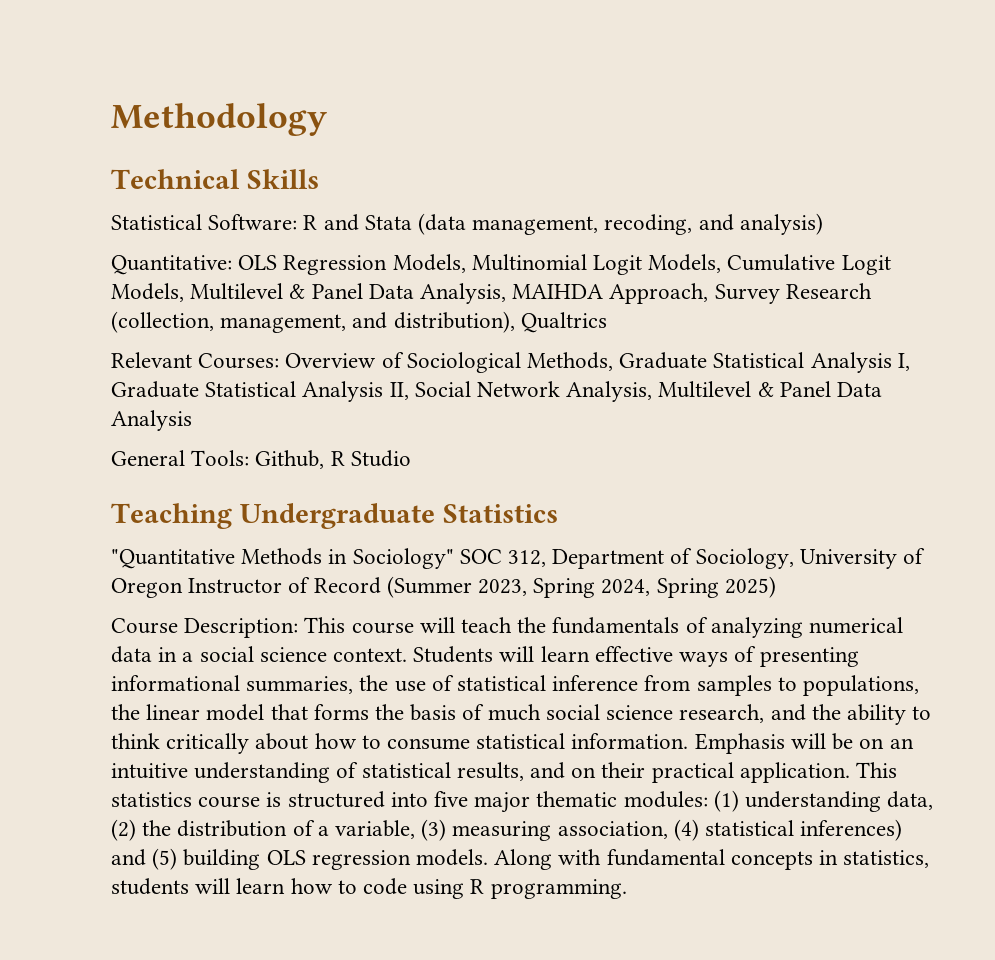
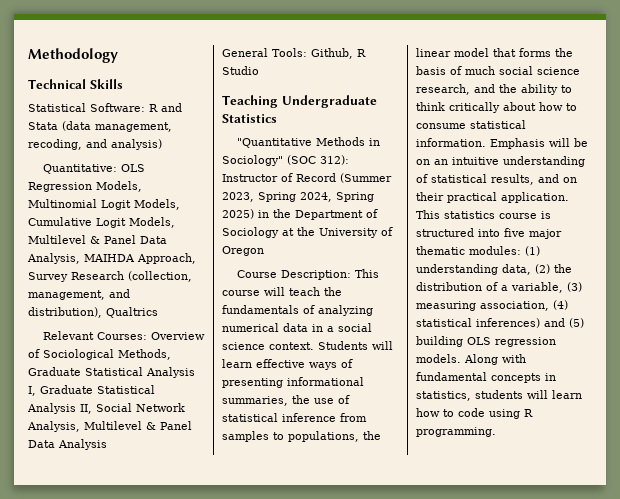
[459,548,926,569] [111,578,183,598] SOC 312, Department of Sociology, University of Oregon -> [287,155,349,165] (SOC 312):
(776, 587) none -> [258,209,378,220] [222,227,393,238] [222,246,264,256] in the Department of Sociology at the University of Oregon

